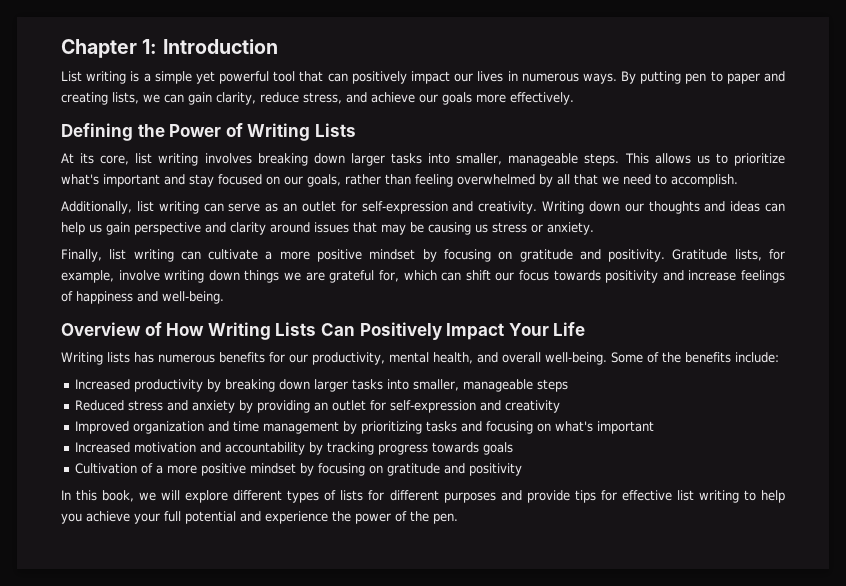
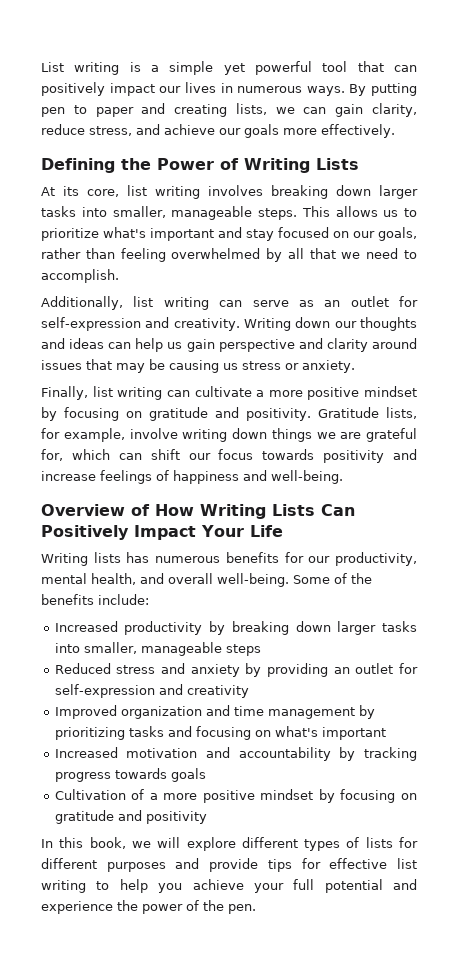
[61,39,278,58] Chapter 1: Introduction // -> (41, 67) none

